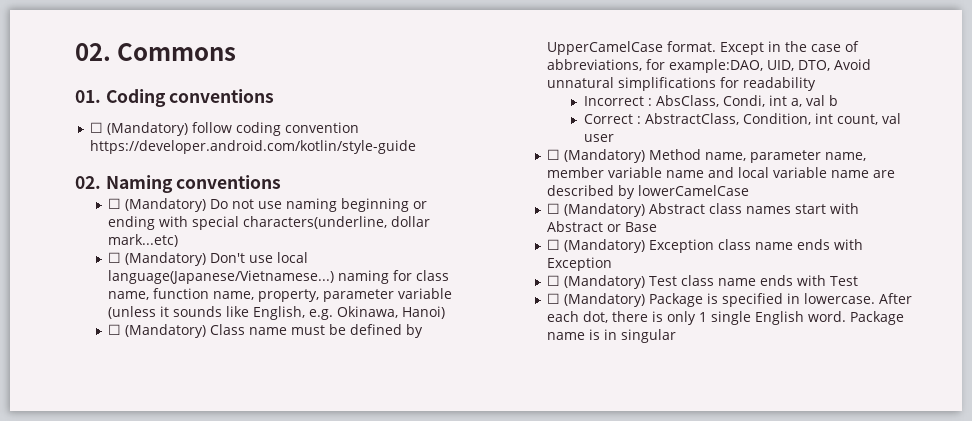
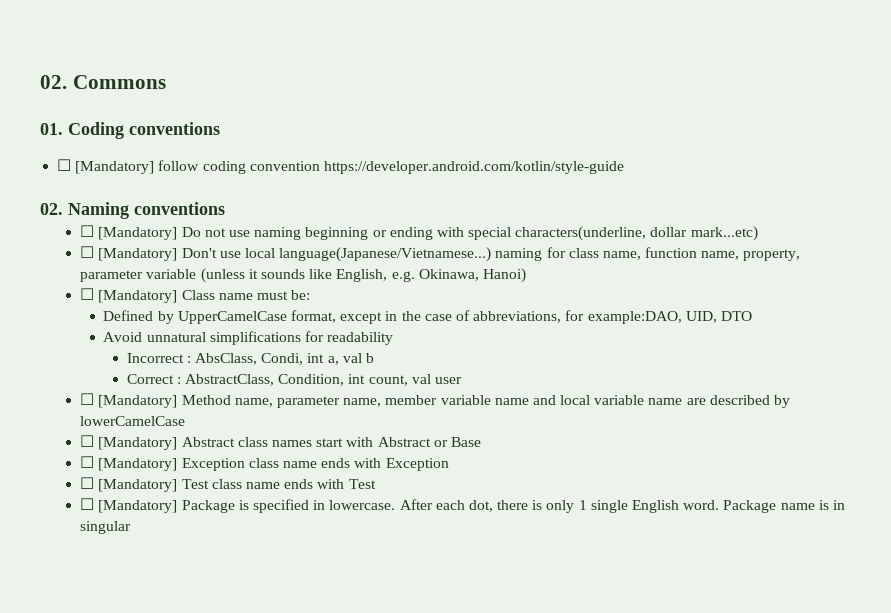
[106,122,188,136] (Mandatory) -> [75,161,155,174] [Mandatory]
[125,198,207,212] (Mandatory) -> [98,227,178,240] [Mandatory]
[125,252,207,266] (Mandatory) -> [98,248,178,261] [Mandatory]
[125,324,207,338] (Mandatory) -> [98,290,178,303] [Mandatory]
[329,324,424,338] [547,41,765,55] be defined by UpperCamelCase format. Except -> [291,290,311,300] [103,310,383,324] be: // Defined by UpperCamelCase format, except
[798,60,831,71] DTO, -> [720,311,752,321] DTO //
[564,149,646,163] (Mandatory) -> [98,395,178,408] [Mandatory]
[564,203,646,217] (Mandatory) -> [98,437,178,450] [Mandatory]
[564,239,646,253] (Mandatory) -> [98,458,178,471] [Mandatory]
[564,275,646,289] (Mandatory) -> [98,479,178,492] [Mandatory]
[564,293,646,307] (Mandatory) -> [98,500,178,513] [Mandatory]

